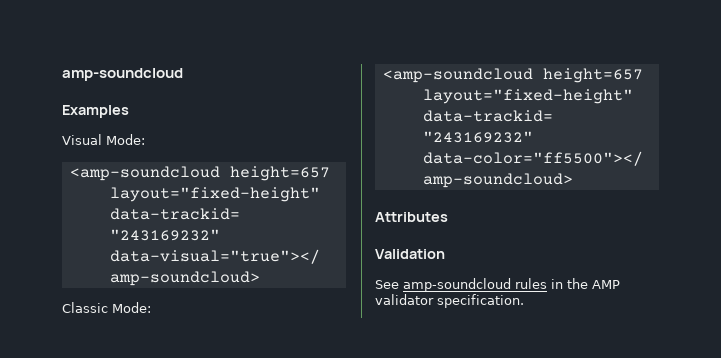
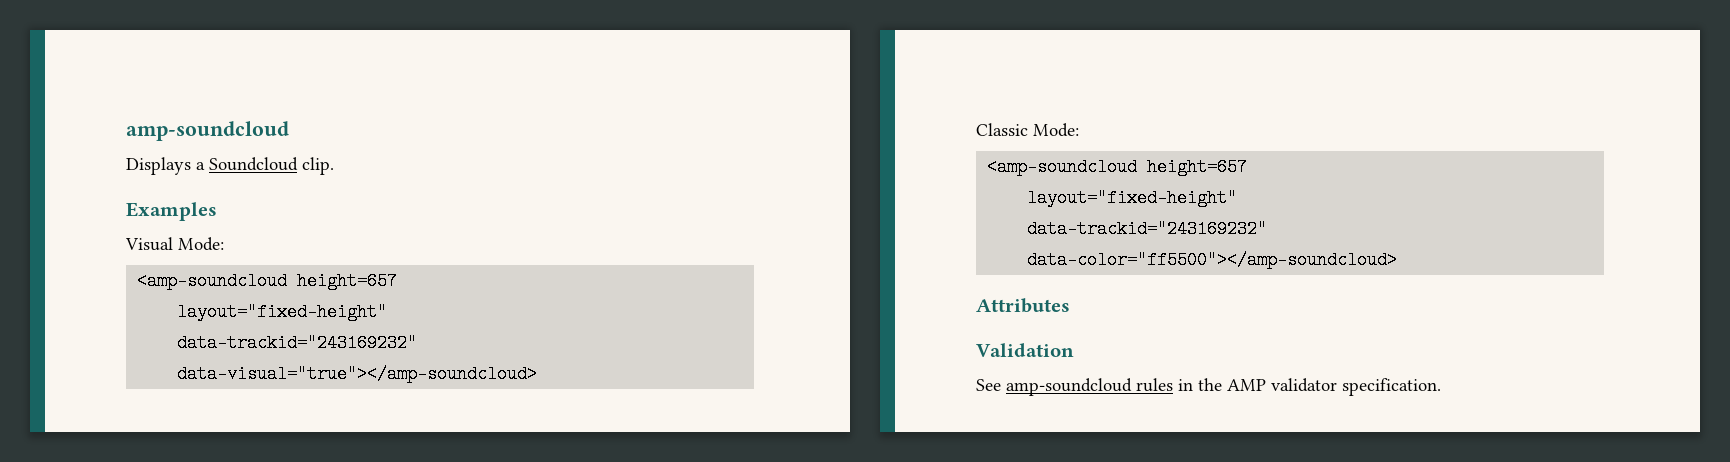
[62,68,183,81] amp-soundcloud -> [126,121,289,141] [126,157,334,175] amp-soundcloud // Displays a Soundcloud clip.

